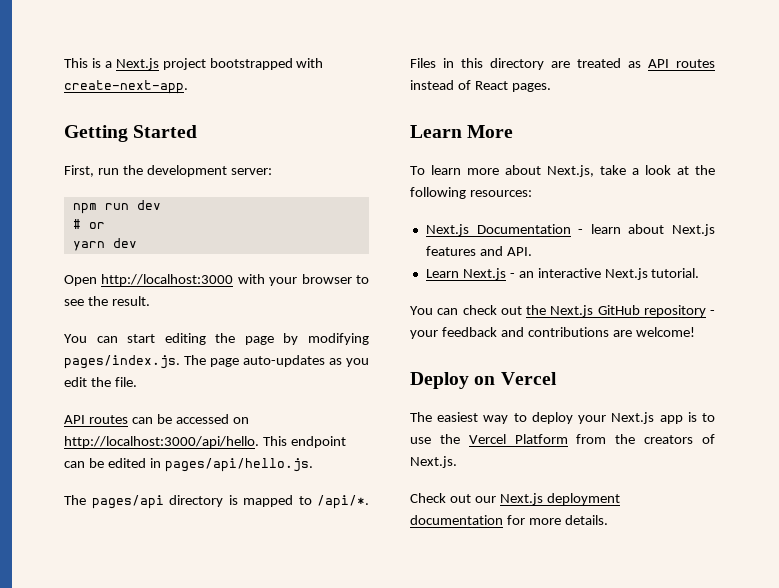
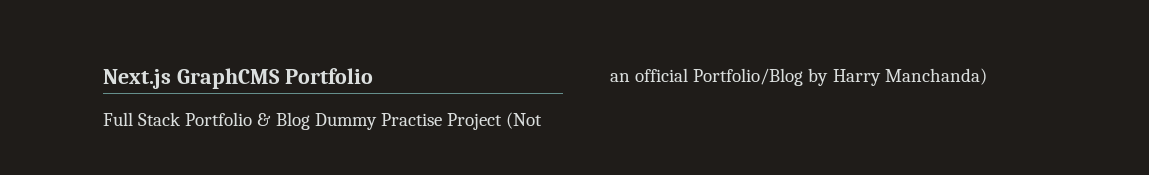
[64,58,324,70] [64,80,188,94] [64,125,198,142] [64,165,272,177] [72,200,161,214] [72,219,105,229] [72,238,137,251] [64,274,369,286] [64,296,150,306] [64,333,370,345] [64,355,369,369] [64,377,137,387] [64,414,249,424] [64,436,346,448] [64,458,313,472] [64,495,369,509] [410,58,715,70] [410,80,551,92] [410,125,514,138] [410,165,715,177] [410,187,532,199] [425,224,715,236] [425,246,532,256] [425,268,700,280] [410,305,715,317] [410,327,695,339] [410,372,557,389] [410,412,715,424] [410,434,715,444] [410,456,457,468] [410,493,620,505] [410,515,608,525] This is a Next.js project bootstrapped with create-next-app. // Getting Started // First, run the development server: // npm run dev // # or // yarn dev // Open http://localhost:3000 with your browser to see the result. // You can start editing the page by modifying pages/index.js. The page auto-updates as you edit the file. // API routes can be accessed on http://localhost:3000/api/hello. This endpoint can be edited in pages/api/hello.js. // The pages/api directory is mapped to /api/*. Files in this directory are treated as API routes instead of React pages. // Learn More // To learn more about Next.js, take a look at the following resources: // Next.js Documentation - learn about Next.js features and API. // Learn Next.js - an interactive Next.js tutorial. // You can check out the Next.js GitHub repository - your feedback and contributions are welcome! // Deploy on Vercel // The easiest way to deploy your Next.js app is to use the Vercel Platform from the creators of Next.js. // Check out our Next.js deployment documentation for more details. -> [103,68,373,89] [103,112,543,130] [610,68,987,86] Next.js GraphCMS Portfolio // Full Stack Portfolio & Blog Dummy Practise Project (Not an official Portfolio/Blog by Harry Manchanda)

